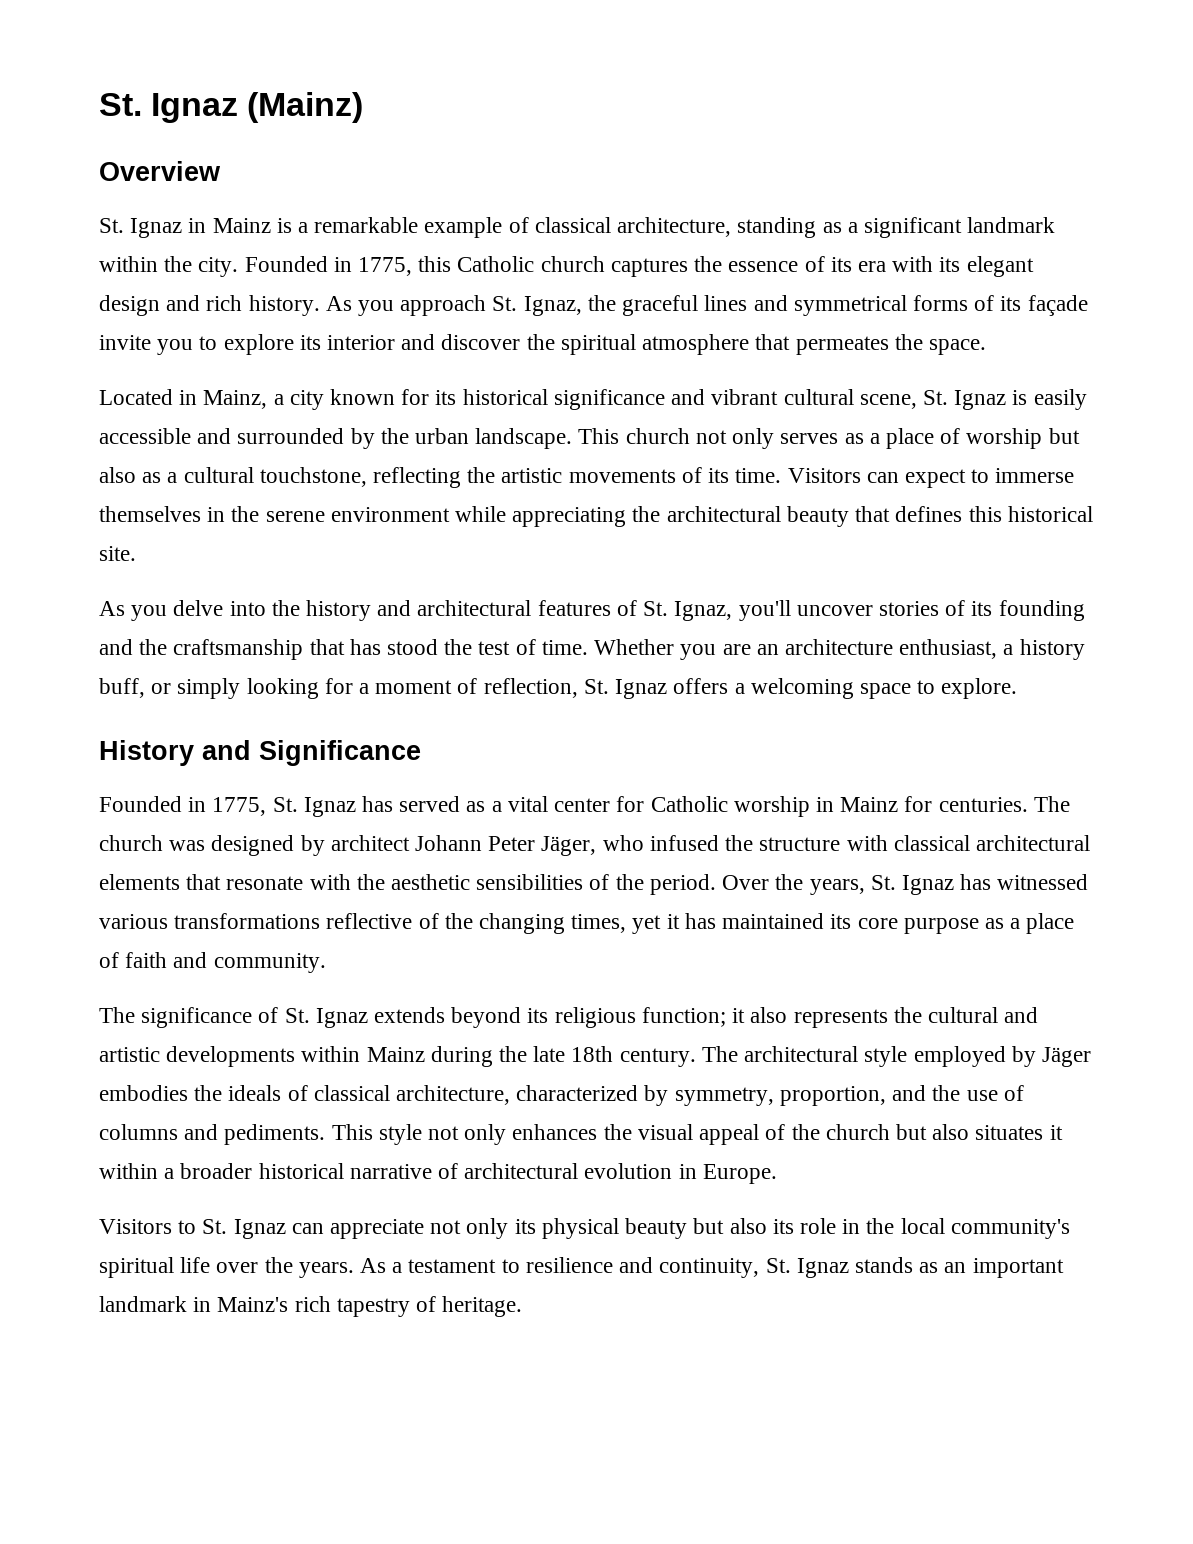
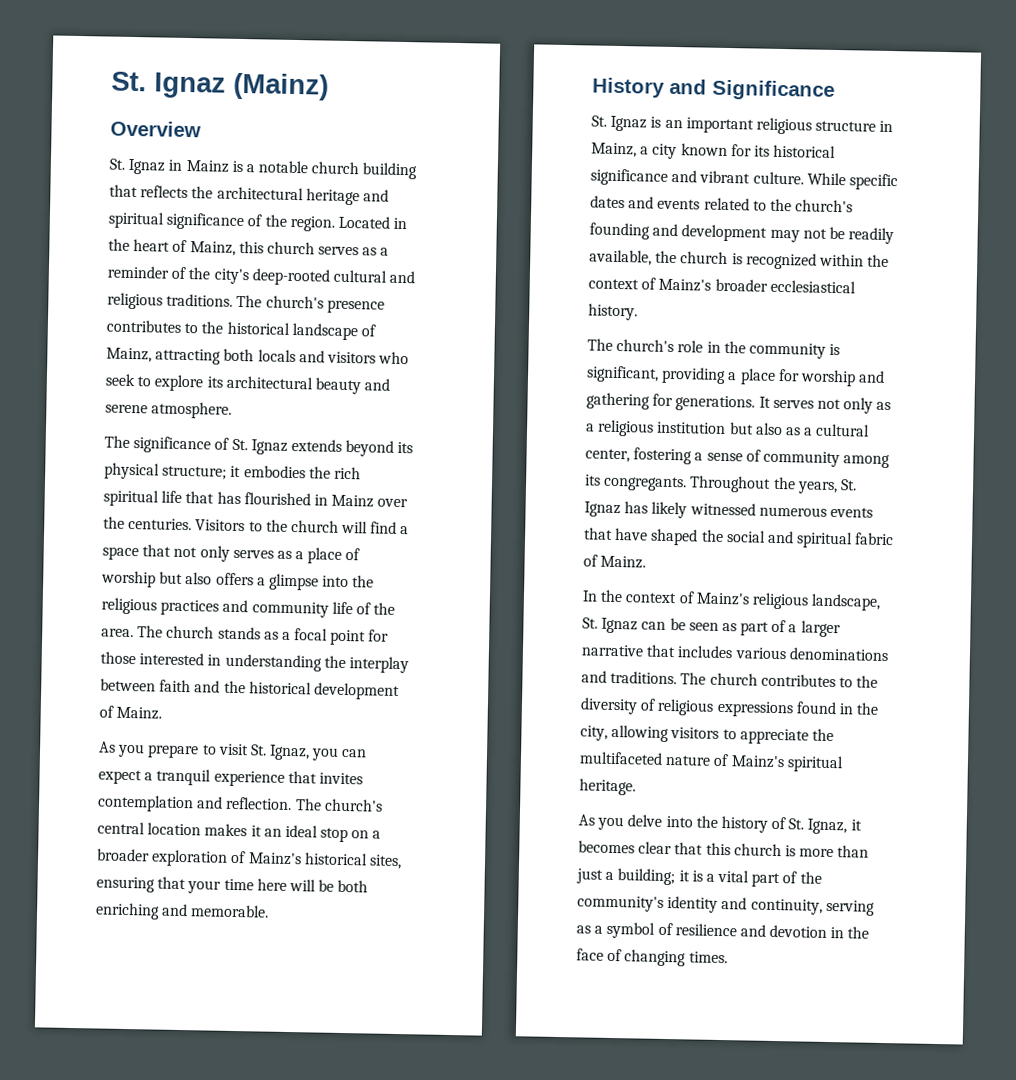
[314,217,1056,238] [99,256,1034,277] [99,295,1088,316] [99,334,986,355] [99,389,173,405] remarkable example of classical architecture, standing as a significant landmark within the city. Founded in 1775, this Catholic church captures the essence of its era with its elegant design and rich history. As you approach St. Ignaz, the graceful lines and symmetrical forms of its façade invite you to explore its interior and discover the spiritual atmosphere that permeates the space. // Located -> [258,160,418,180] [109,184,389,206] [108,211,408,232] [108,238,390,256] [107,265,416,286] [107,292,385,314] [106,319,376,341] [106,347,410,365] [105,373,391,395] [105,401,233,419] [104,435,414,457] [104,462,361,480] [103,489,409,508] [103,516,410,535] [102,544,361,564] [101,570,375,591] [101,597,396,618] [101,625,390,646] [100,651,409,674] [100,678,400,701] [99,705,163,720] [98,741,368,761] [98,768,363,787] [97,794,383,813] [97,821,382,843] [97,848,402,870] [96,876,369,894] [95,902,270,920] [592,77,835,101] [591,115,877,135] notable church building that reflects the architectural heritage and spiritual significance of the region. Located in the heart of Mainz, this church serves as a reminder of the city's deep-rooted cultural and religious traditions. The church's presence contributes to the historical landscape of Mainz, attracting both locals and visitors who seek to explore its architectural beauty and serene atmosphere. // The significance of St. Ignaz extends beyond its physical structure; it embodies the rich spiritual life that has flourished in Mainz over the centuries. Visitors to the church will find a space that not only serves as a place of worship but also offers a glimpse into the religious practices and community life of the area. The church stands as a focal point for those interested in understanding the interplay between faith and the historical development of Mainz. // As you prepare to visit St. Ignaz, you can expect a tranquil experience that invites contemplation and reflection. The church's central location makes it an ideal stop on a broader exploration of Mainz's historical sites, ensuring that your time here will be both enriching and memorable. // History and Significance // St. Ignaz is an important religious structure
[783,389,1087,410] [99,428,1043,449] cultural scene, St. Ignaz is easily accessible and surrounded by the urban landscape. This church not only serves as a place of worship -> [752,171,898,191] [590,195,854,213] [589,222,895,245] [589,249,890,270] [588,277,856,294] [588,303,638,321] [587,338,841,359] [586,365,886,387] [586,392,892,414] [586,419,727,437] culture. While specific dates and events related to the church's founding and development may not be readily available, the church is recognized within the context of Mainz's broader ecclesiastical history. // The church's role in the community is significant, providing a place for worship and gathering for generations. It serves not only as a religious institution
[259,467,1075,488] [99,506,1093,527] [99,546,136,561] touchstone, reflecting the artistic movements of its time. Visitors can expect to immerse themselves in the serene environment while appreciating the architectural beauty that defines this historical site. -> [585,447,891,469] [585,474,857,495] [584,501,873,519] [584,527,895,549] [583,554,647,569] [582,589,882,611] [582,617,841,638] [581,644,889,662] [581,670,879,688] [580,697,880,718] [580,724,834,745] [579,751,844,773] [579,778,636,796] center, fostering a sense of community among its congregants. Throughout the years, St. Ignaz has likely witnessed numerous events that have shaped the social and spiritual fabric of Mainz. // In the context of Mainz's religious landscape, St. Ignaz can be seen as part of a larger narrative that includes various denominations and traditions. The church contributes to the diversity of religious expressions found in the city, allowing visitors to appreciate the multifaceted nature of Mainz's spiritual heritage.
[377,600,1085,621] [99,639,1085,660] [99,678,1018,699] [99,740,421,766] [99,796,1070,817] [99,835,1090,856] [99,874,1089,895] [99,913,1075,934] [99,952,326,973] [99,1007,1039,1028] [99,1046,1091,1067] [99,1085,1024,1106] [99,1124,1063,1145] [99,1163,777,1184] [99,1218,1070,1239] [99,1257,1064,1278] [99,1296,523,1317] and architectural features of St. Ignaz, you'll uncover stories of its founding and the craftsmanship that has stood the test of time. Whether you are an architecture enthusiast, a history buff, or simply looking for a moment of reflection, St. Ignaz offers a welcoming space to explore. // History and Significance // Founded in 1775, St. Ignaz has served as a vital center for Catholic worship in Mainz for centuries. The church was designed by architect Johann Peter Jäger, who infused the structure with classical architectural elements that resonate with the aesthetic sensibilities of the period. Over the years, St. Ignaz has witnessed various transformations reflective of the changing times, yet it has maintained its core purpose as a place of faith and community. // The significance of St. Ignaz extends beyond its religious function; it also represents the cultural and artistic developments within Mainz during the late 18th century. The architectural style employed by Jäger embodies the ideals of classical architecture, characterized by symmetry, proportion, and the use of columns and pediments. This style not only enhances the visual appeal of the church but also situates it within a broader historical narrative of architectural evolution in Europe. // Visitors to St. Ignaz can appreciate not only its physical beauty but also its role in the local community's spiritual life over the years. As a testament to resilience and continuity, St. Ignaz stands as an important landmark in Mainz's rich tapestry of heritage. -> [771,816,862,835] [578,840,870,858] [576,868,822,888] [577,895,875,916] [576,921,870,939] [576,948,728,967] of St. Ignaz, it becomes clear that this church is more than just a building; it is a vital part of the community's identity and continuity, serving as a symbol of resilience and devotion in the face of changing times.

